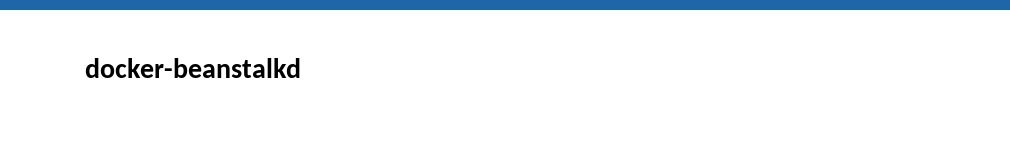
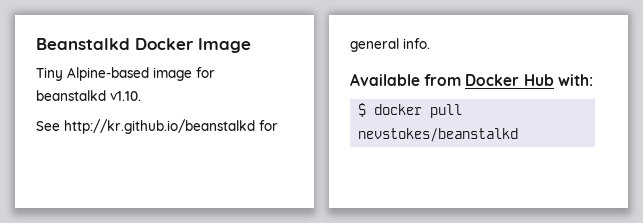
[85,58,301,78] docker-beanstalkd -> [36,38,251,53] [36,67,215,81] [36,90,141,101] [36,119,278,134] [350,38,430,52] [350,73,593,86] [358,103,463,118] [358,128,519,142] Beanstalkd Docker Image // Tiny Alpine-based image for beanstalkd v1.10. // See http://kr.github.io/beanstalkd for general info. // Available from Docker Hub with: // $ docker pull nevstokes/beanstalkd

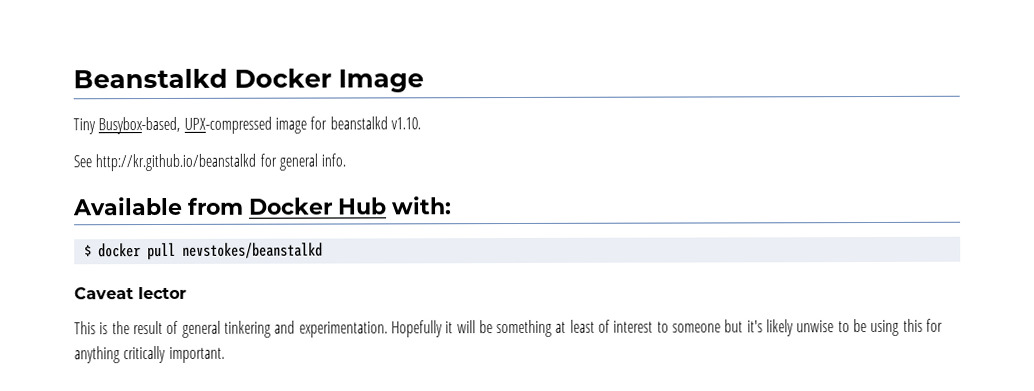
[67,67,149,81] Alpine-based -> [98,116,272,135] Busybox-based, UPX-compressed
(519, 135) none -> [74,286,187,300] [74,318,943,338] [74,345,225,364] // Caveat lector // This is the result of general tinkering and experimentation. Hopefully it will be something at least of interest to someone but it's likely unwise to be using this for anything critically important.

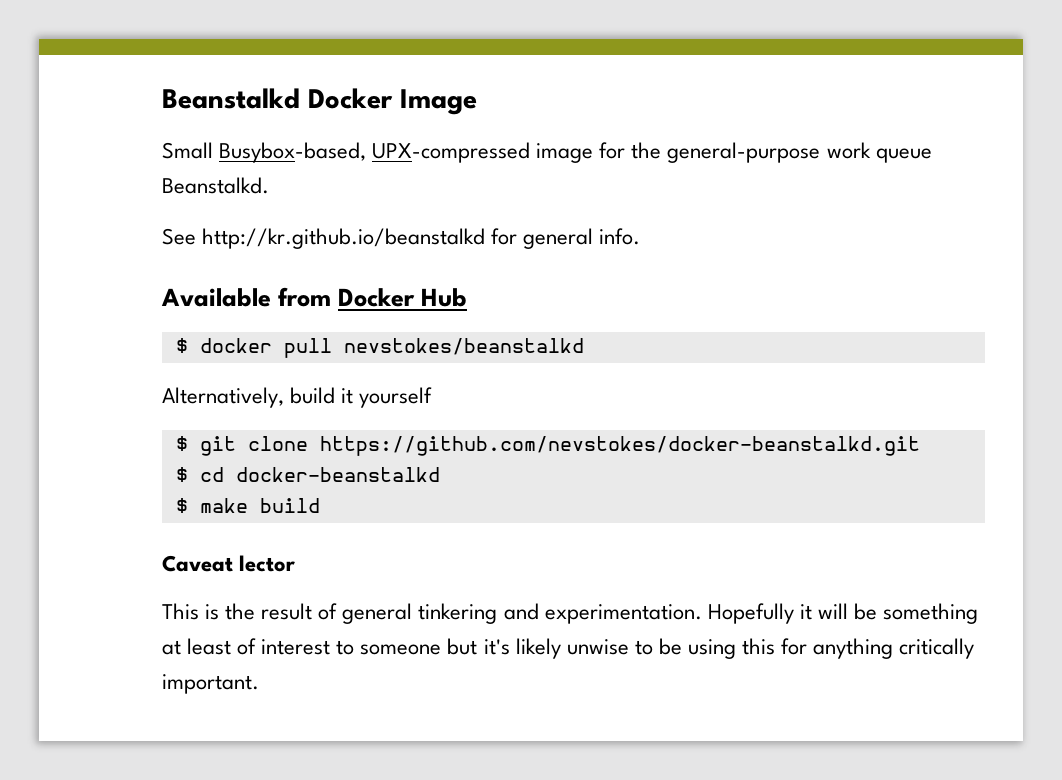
[73,118,96,135] Tiny -> [162,142,213,159] Small
[329,116,421,130] beanstalkd v1.10. -> [631,142,932,163] [162,177,269,194] the general-purpose work queue Beanstalkd.
[392,196,452,215] with: -> (468, 297) none
(323, 250) none -> [162,387,433,408] [175,436,920,456] [175,467,440,482] [175,498,320,513] // Alternatively, build it yourself // $ git clone https://github.com/nevstokes/docker-beanstalkd.git // $ cd docker-beanstalkd // $ make build

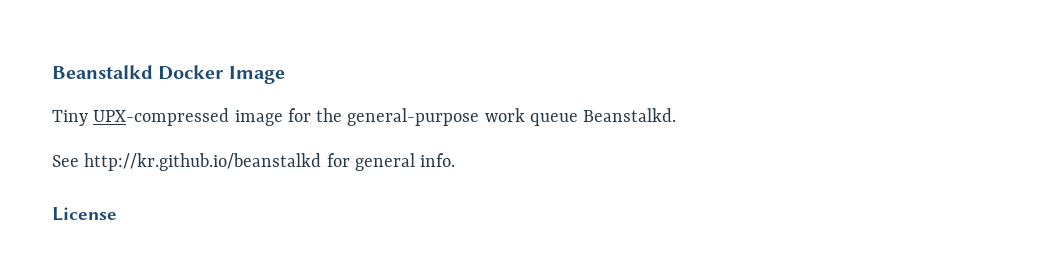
[162,142,367,163] Small Busybox-based, -> [52,110,88,126] Tiny
[161,287,468,307] [175,338,584,358] [162,387,433,408] [175,436,920,456] [175,467,440,482] [175,498,320,513] [162,555,296,572] [162,603,978,624] [162,638,975,659] [162,674,259,694] Available from Docker Hub // $ docker pull nevstokes/beanstalkd // Alternatively, build it yourself // $ git clone https://github.com/nevstokes/docker-beanstalkd.git // $ cd docker-beanstalkd // $ make build // Caveat lector // This is the result of general tinkering and experimentation. Hopefully it will be something at least of interest to someone but it's likely unwise to be using this for anything critically important. -> [52,207,117,221] License

